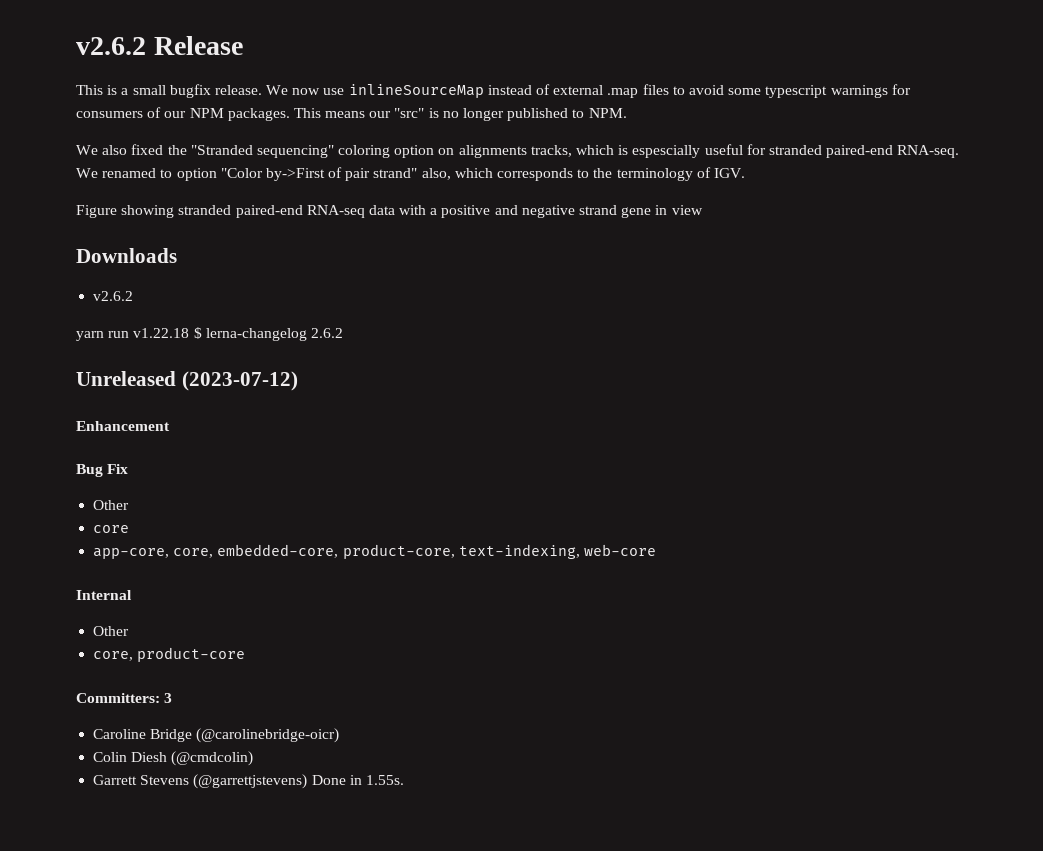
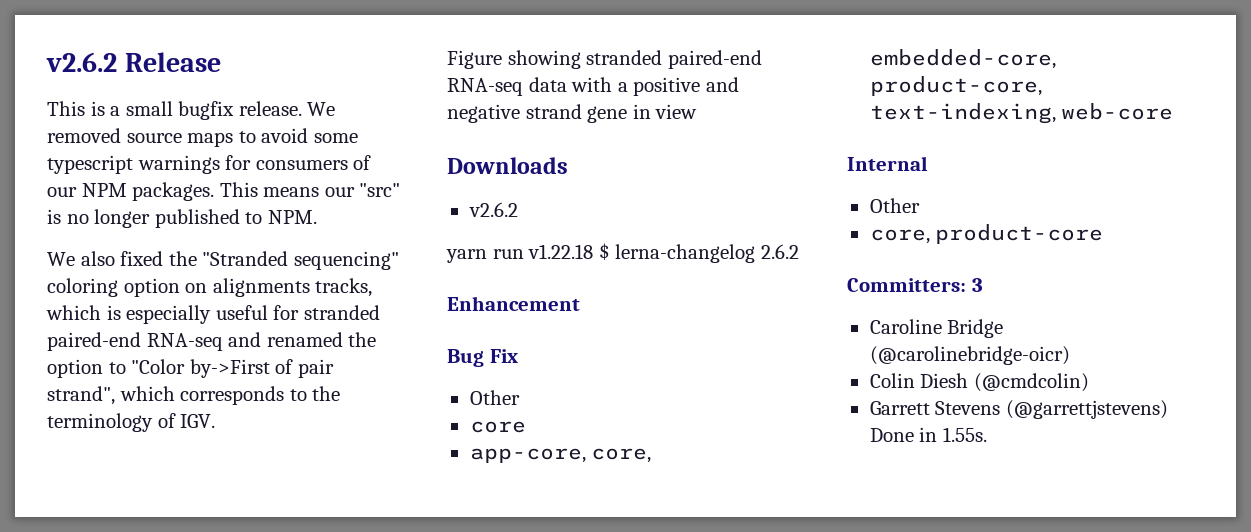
[292,84,669,98] now use inlineSourceMap instead of external .map files -> [47,128,234,147] removed source maps
[632,145,701,158] espescially -> [126,305,212,324] especially
[897,145,960,158] [76,168,217,181] RNA-seq. We renamed to option -> [146,332,377,351] [47,359,126,378] RNA-seq and renamed the option to
[373,168,451,180] strand" also, -> [47,386,115,405] strand",
[76,371,298,391] // Unreleased (2023-07-12) -> (799, 251) none

